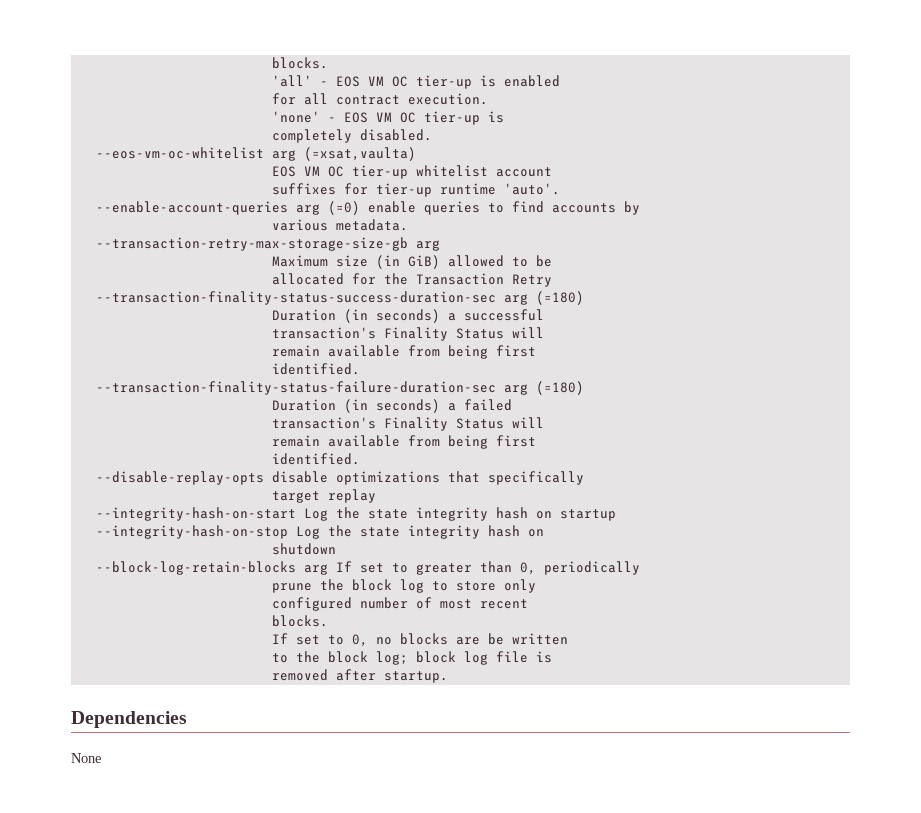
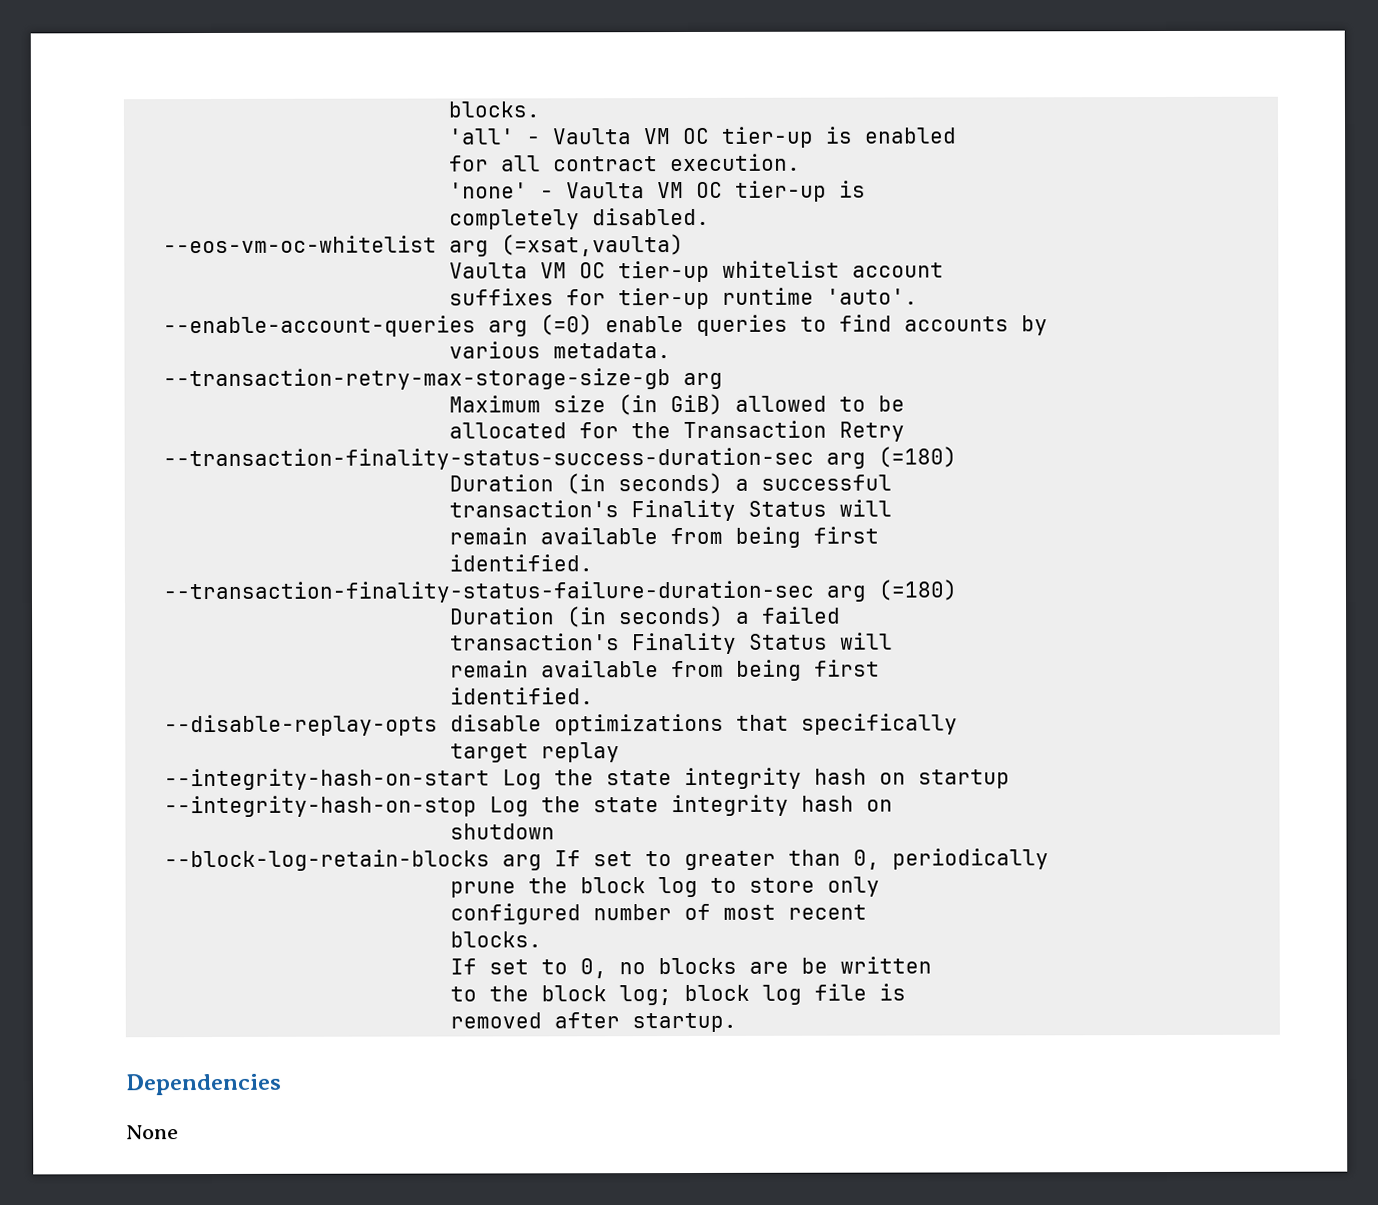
[335,76,360,87] EOS -> [552,128,632,145] Vaulta
[343,112,368,123] EOS -> [565,182,645,199] Vaulta
[271,166,296,177] EOS -> [448,262,528,279] Vaulta

